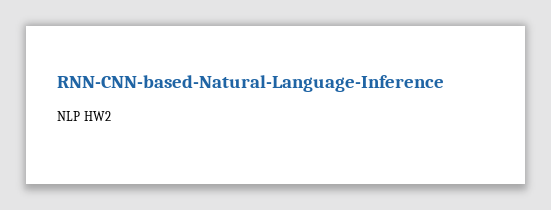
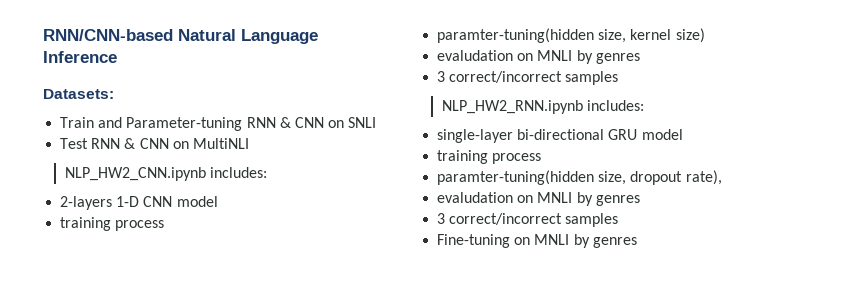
[57,75,444,92] [57,111,111,121] RNN-CNN-based-Natural-Language-Inference // NLP HW2 -> [43,29,318,44] [43,51,117,63] [43,89,114,99] [60,117,377,131] [60,138,249,149] [64,167,267,181] [60,196,218,210] [60,217,165,231] [437,28,705,43] [437,50,640,64] [437,71,619,85] [441,100,644,114] [437,129,683,143] [437,150,542,164] [437,170,722,185] [437,192,640,206] [437,213,619,227] [437,234,637,248] RNN/CNN-based Natural Language Inference // Datasets: // Train and Parameter-tuning RNN & CNN on SNLI // Test RNN & CNN on MultiNLI // NLP_HW2_CNN.ipynb includes: // 2-layers 1-D CNN model // training process // paramter-tuning(hidden size, kernel size) // evaludation on MNLI by genres // 3 correct/incorrect samples // NLP_HW2_RNN.ipynb includes: // single-layer bi-directional GRU model // training process // paramter-tuning(hidden size, dropout rate), // evaludation on MNLI by genres // 3 correct/incorrect samples // Fine-tuning on MNLI by genres

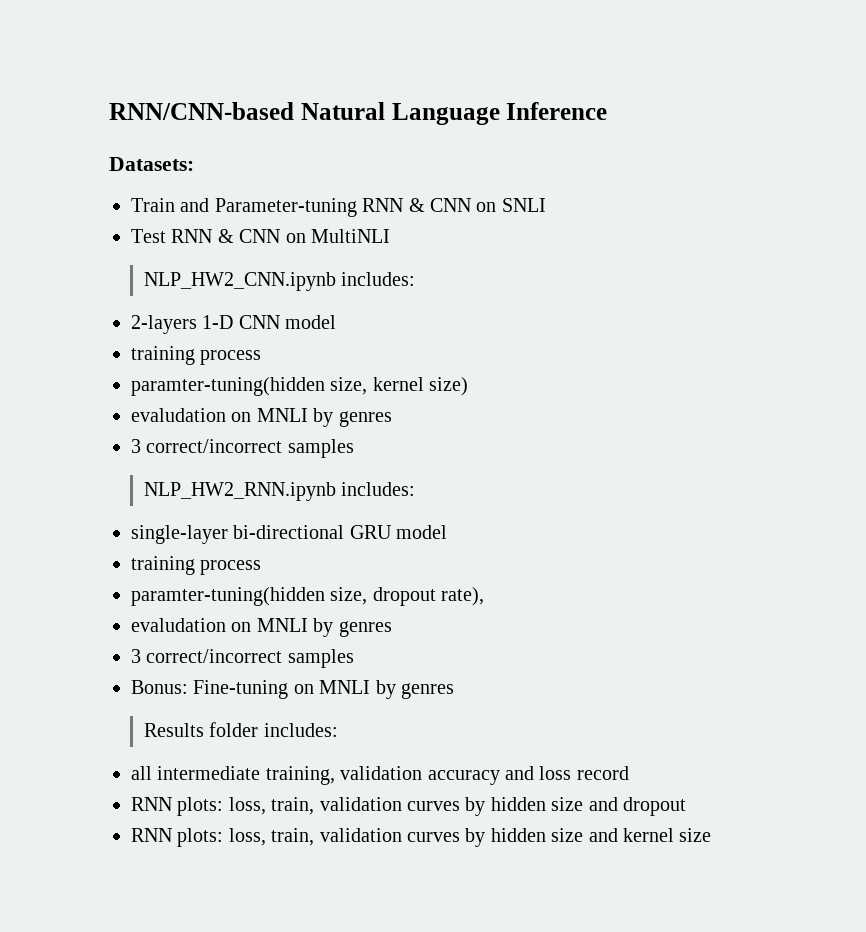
(619, 220) none -> [131,680,188,694] Bonus:
(637, 242) none -> [143,722,338,737] [131,766,629,785] [131,797,686,816] [131,828,712,847] // Results folder includes: // all intermediate training, validation accuracy and loss record // RNN plots: loss, train, validation curves by hidden size and dropout // RNN plots: loss, train, validation curves by hidden size and kernel size

